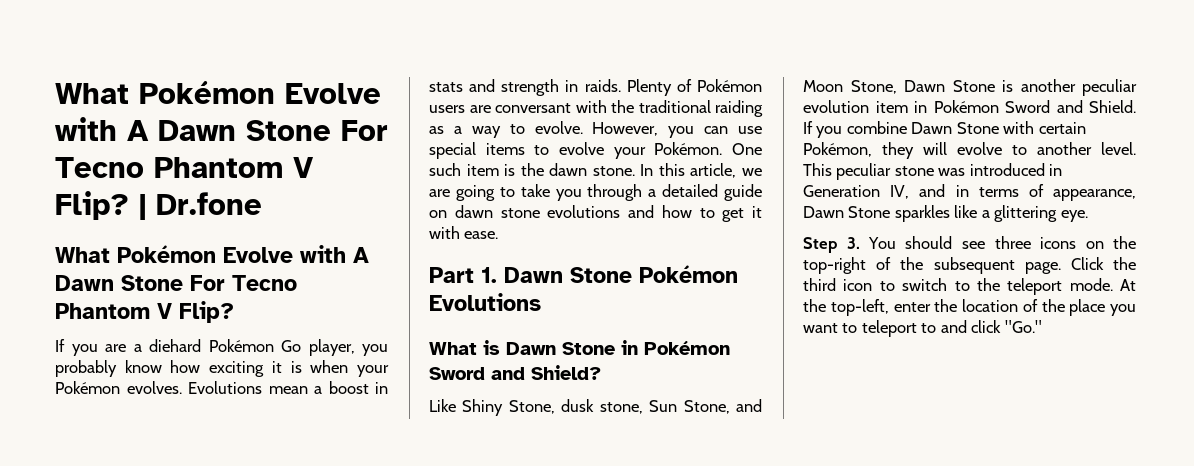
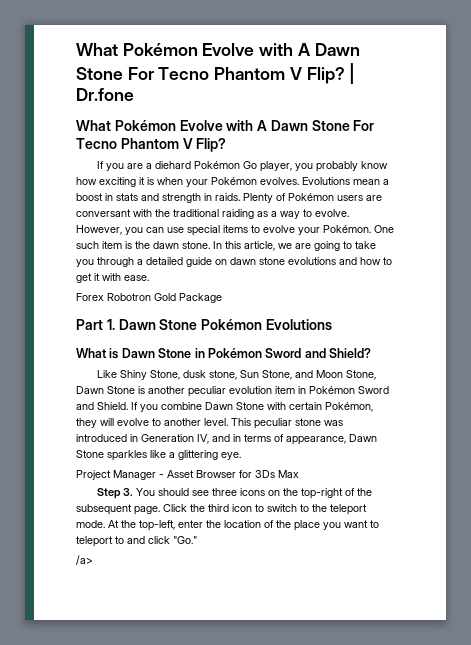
(499, 235) none -> [76,293,222,303] // Forex Robotron Gold Package
(1088, 216) none -> [76,470,299,480] // Project Manager - Asset Browser for 3Ds Max
(1042, 326) none -> [76,555,93,565] // /a>

